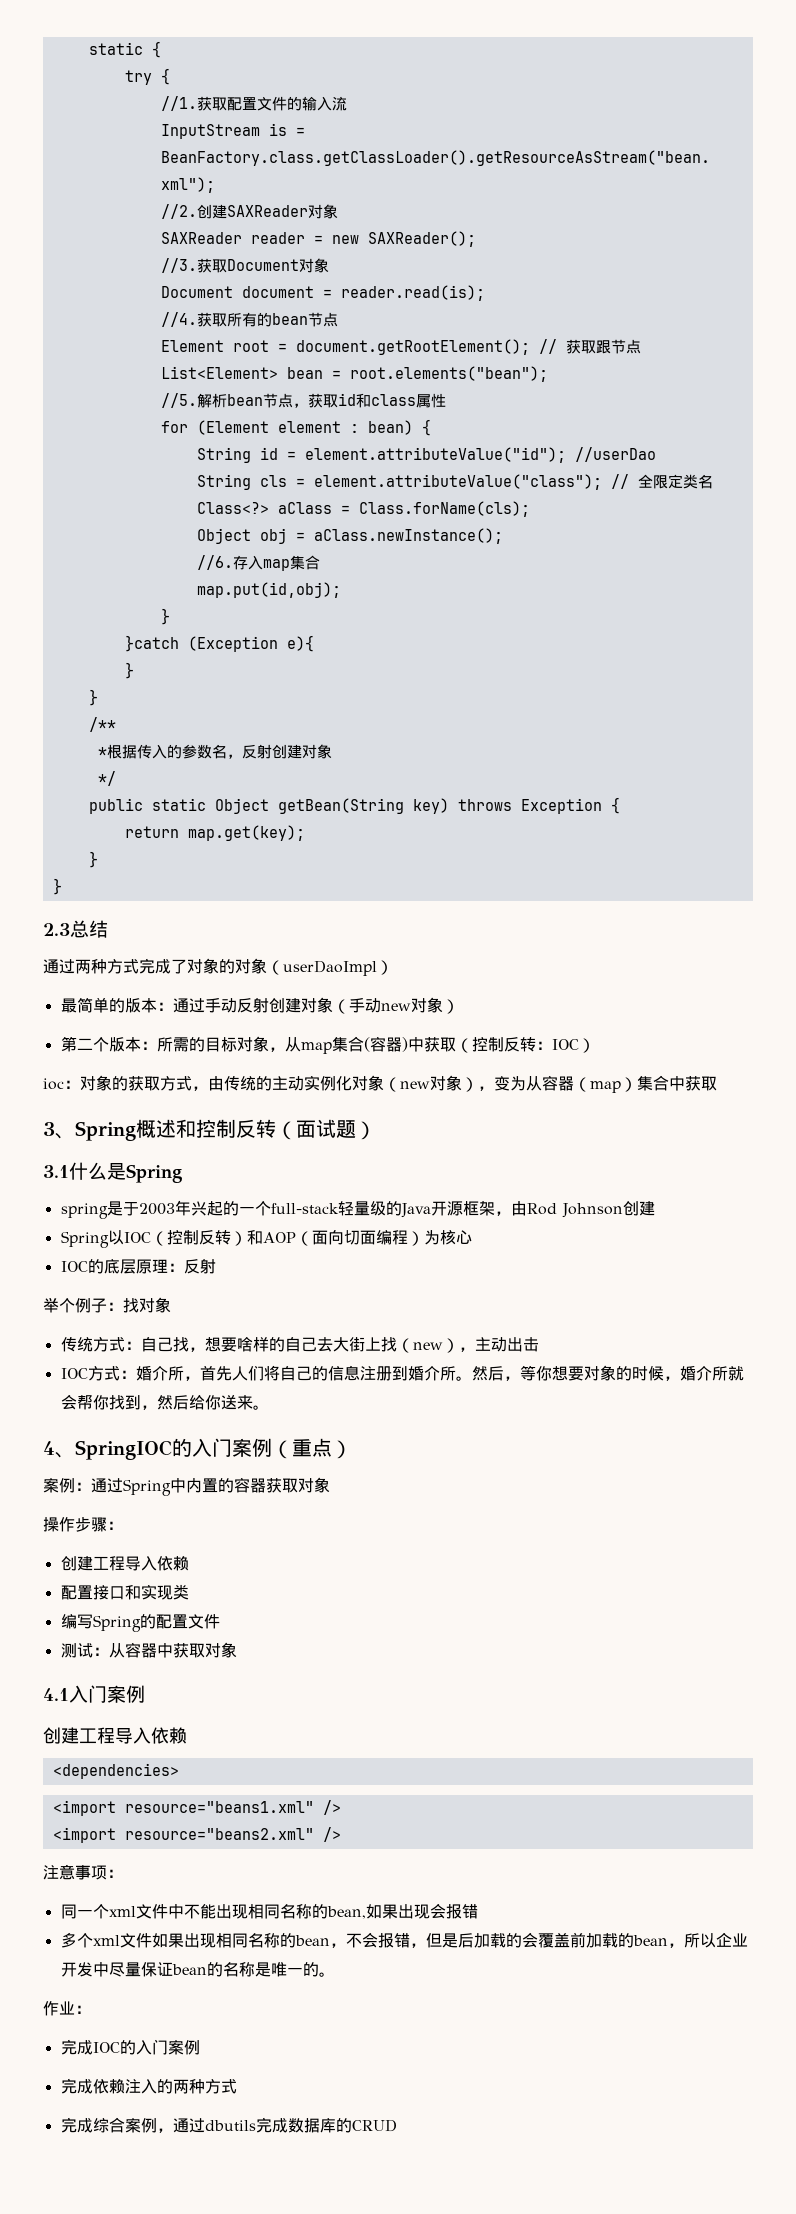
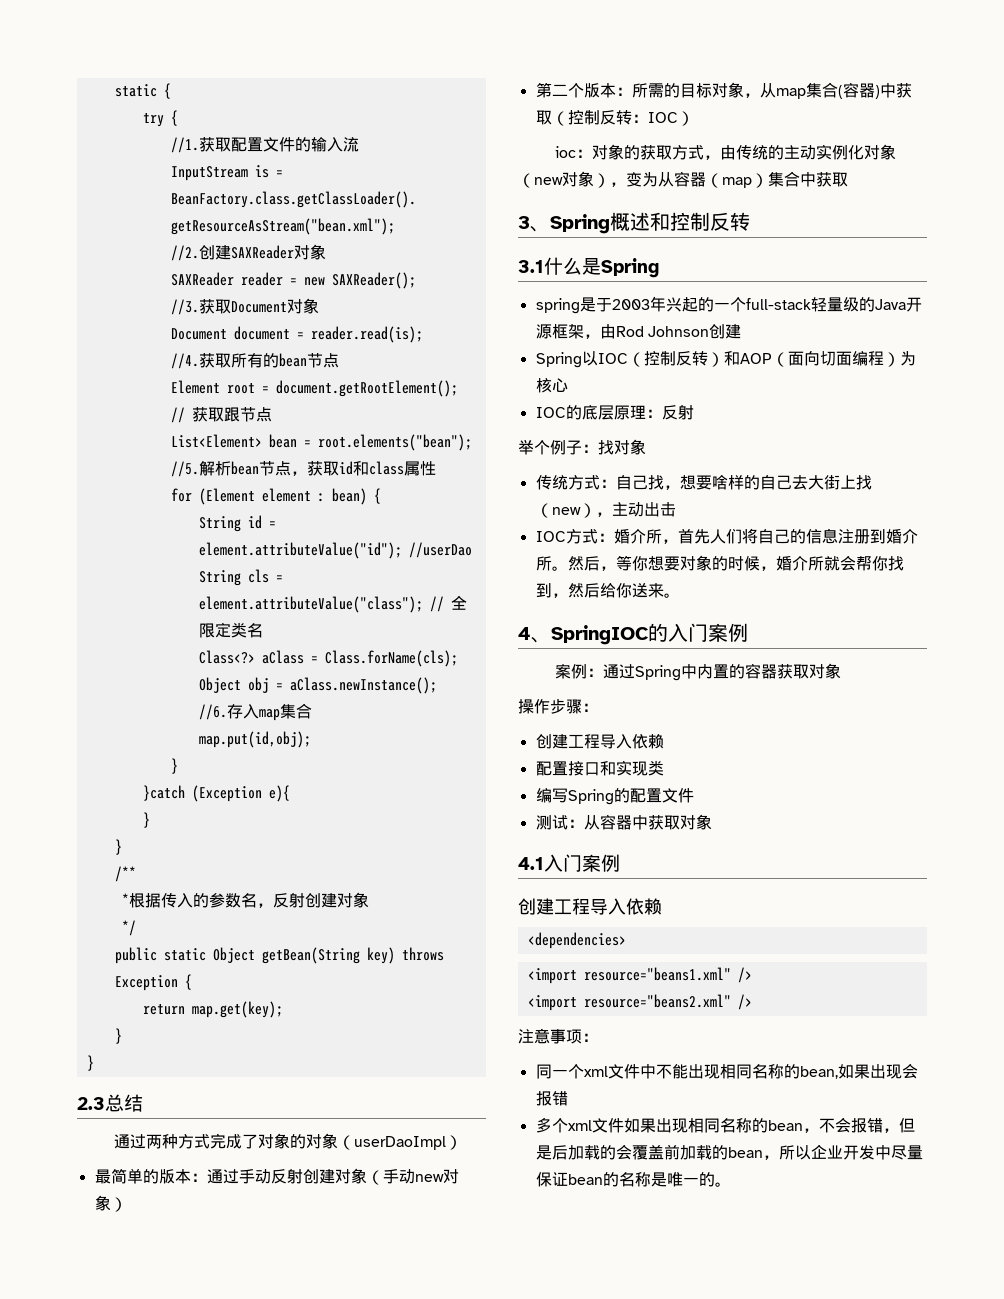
[276,1119,376,1140] （面试题） -> (750, 221) none
[272,1438,352,1459] （重点） -> (748, 632) none
[43,2001,91,2016] [60,2039,200,2055] [60,2078,237,2094] [60,2117,397,2133] // 作业： // 完成IOC的入门案例 // 完成依赖注入的两种方式 // 完成综合案例，通过dbutils完成数据库的CRUD -> (731, 1184) none

